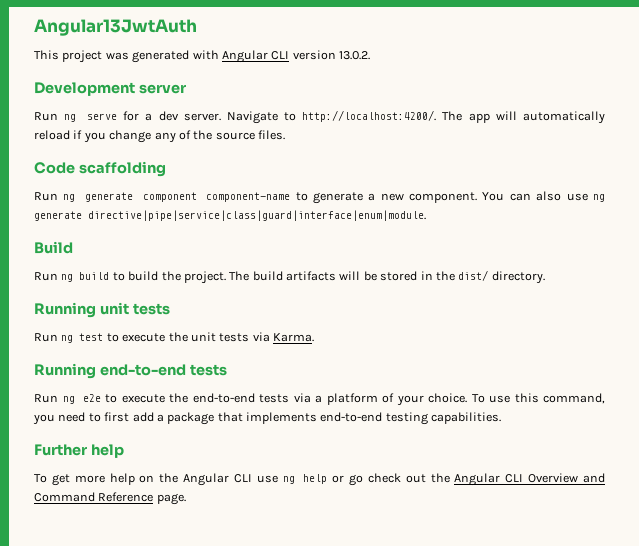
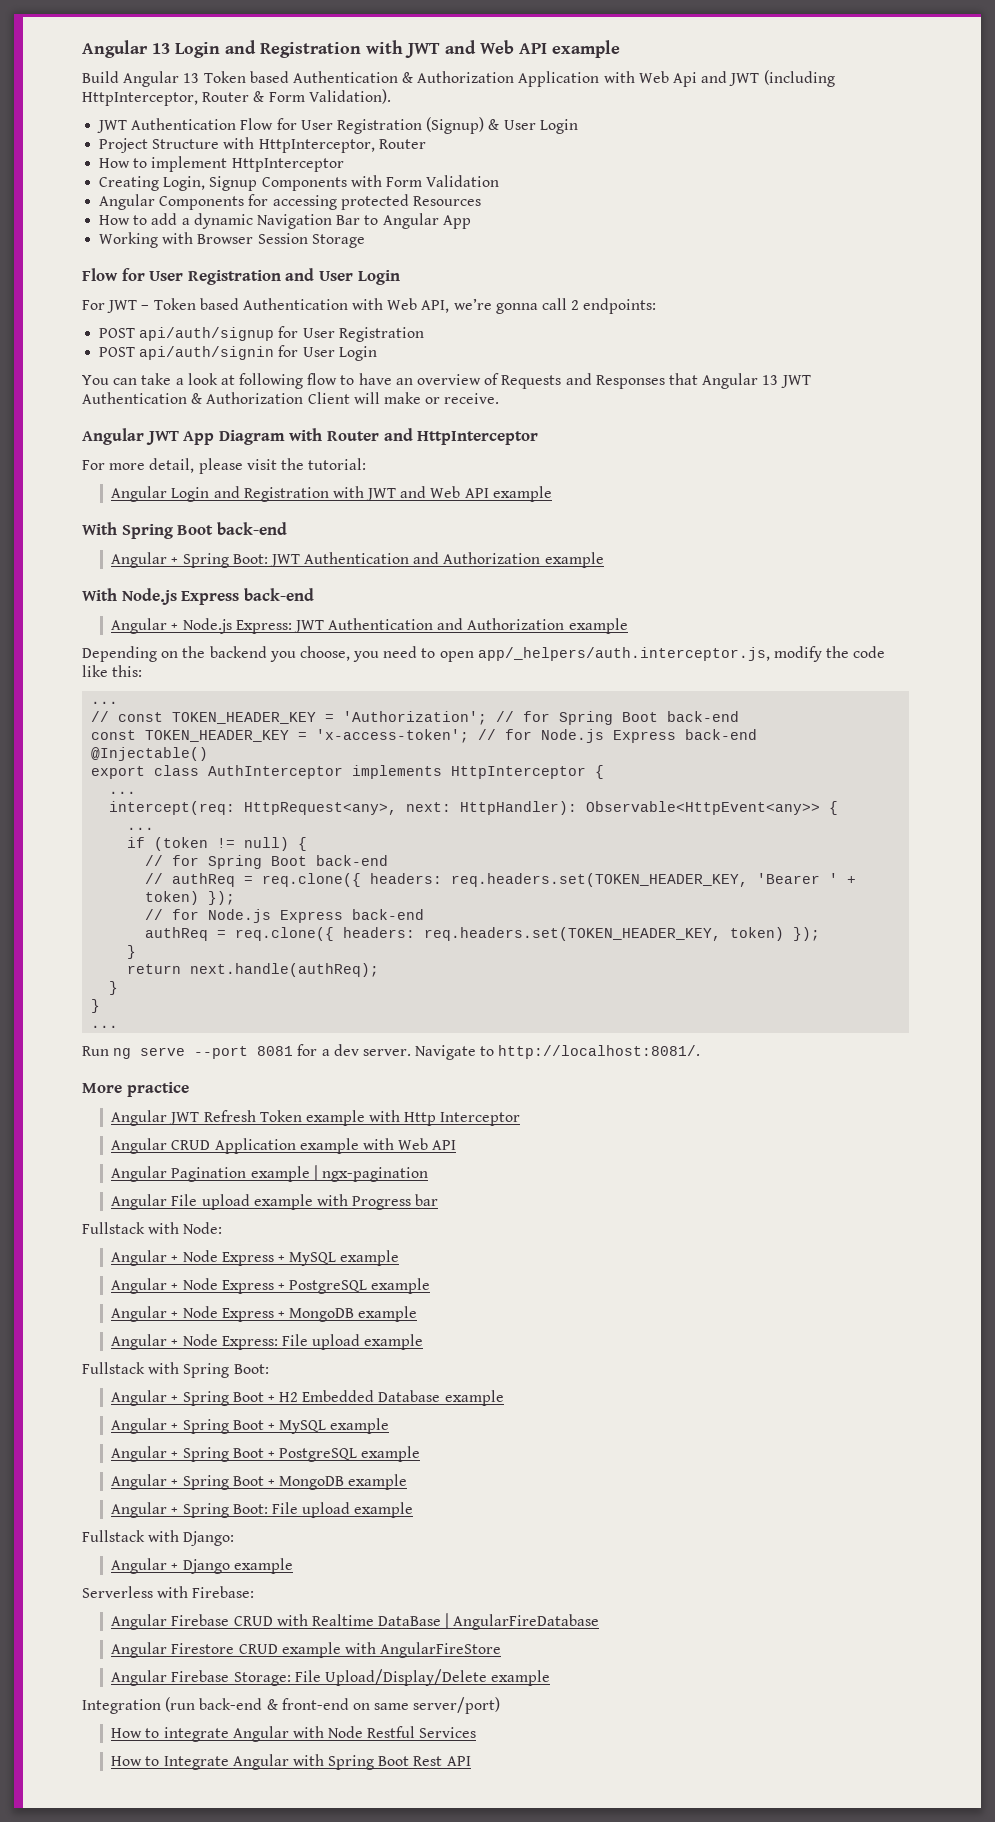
[34,19,197,36] [34,50,370,63] [34,82,186,96] Angular13JwtAuth // This project was generated with Angular CLI version 13.0.2. // Development server -> [82,40,620,58] [82,70,835,87] [82,89,391,106] [97,117,578,134] [99,137,426,153] [99,156,344,172] [99,175,500,191] [99,194,481,210] [99,213,471,229] [99,232,365,248] [82,268,400,285] [82,298,657,314] [99,326,424,342] [99,345,377,361] [82,373,811,389] [82,392,500,404] [82,428,539,445] [82,458,367,474] [111,486,552,502] [82,522,287,539] [111,552,604,568] [82,588,314,605] [111,618,628,634] [82,646,886,662] [82,665,143,677] [91,701,119,704] [91,711,740,725] [91,729,758,743] [91,747,209,761] [91,765,605,779] [109,791,137,794] [109,801,839,815] [127,827,155,830] [127,837,308,851] [145,855,389,869] [145,873,857,887] [145,891,236,905] [145,909,425,923] [145,927,821,941] [127,945,137,959] [127,963,380,977] [109,981,119,995] [91,999,101,1013] [91,1025,119,1028] Angular 13 Login and Registration with JWT and Web API example // Build Angular 13 Token based Authentication & Authorization Application with Web Api and JWT (including HttpInterceptor, Router & Form Validation). // JWT Authentication Flow for User Registration (Signup) & User Login // Project Structure with HttpInterceptor, Router // How to implement HttpInterceptor // Creating Login, Signup Components with Form Validation // Angular Components for accessing protected Resources // How to add a dynamic Navigation Bar to Angular App // Working with Browser Session Storage // Flow for User Registration and User Login // For JWT – Token based Authentication with Web API, we’re gonna call 2 endpoints: // POST api/auth/signup for User Registration // POST api/auth/signin for User Login // You can take a look at following flow to have an overview of Requests and Responses that Angular 13 JWT Authentication & Authorization Client will make or receive. // Angular JWT App Diagram with Router and HttpInterceptor // For more detail, please visit the tutorial: // Angular Login and Registration with JWT and Web API example // With Spring Boot back-end // Angular + Spring Boot: JWT Authentication and Authorization example // With Node.js Express back-end // Angular + Node.js Express: JWT Authentication and Authorization example // Depending on the backend you choose, you need to open app/_helpers/auth.interceptor.js, modify the code like this: // ... // // const TOKEN_HEADER_KEY = 'Authorization'; // for Spring Boot back-end // const TOKEN_HEADER_KEY = 'x-access-token'; // for Node.js Express back-end // @Injectable() // export class AuthInterceptor implements HttpInterceptor { // ... // intercept(req: HttpRequest<any>, next: HttpHandler): Observable<HttpEvent<any>> { // ... // if (token != null) { // // for Spring Boot back-end // // authReq = req.clone({ headers: req.headers.set(TOKEN_HEADER_KEY, 'Bearer ' + token) }); // // for Node.js Express back-end // authReq = req.clone({ headers: req.headers.set(TOKEN_HEADER_KEY, token) }); // } // return next.handle(authReq); // } // } // ...
(118, 116) none -> [194,1046,294,1059] --port 8081
[302,110,605,124] [34,130,285,143] [34,161,166,177] [34,191,606,204] [34,210,426,221] [34,241,73,254] [34,270,545,284] [34,302,170,318] [34,332,314,343] [34,363,227,379] [34,393,605,406] [33,412,502,425] [34,444,124,458] [34,473,605,486] [34,492,186,505] http://localhost:4200/. The app will automatically reload if you change any of the source files. // Code scaffolding // Run ng generate component component-name to generate a new component. You can also use ng generate directive|pipe|service|class|guard|interface|enum|module. // Build // Run ng build to build the project. The build artifacts will be stored in the dist/ directory. // Running unit tests // Run ng test to execute the unit tests via Karma. // Running end-to-end tests // Run ng e2e to execute the end-to-end tests via a platform of your choice. To use this command, you need to first add a package that implements end-to-end testing capabilities. // Further help // To get more help on the Angular CLI use ng help or go check out the Angular CLI Overview and Command Reference page. -> [498,1045,701,1059] [82,1082,189,1097] [111,1110,521,1126] [111,1138,457,1154] [111,1165,428,1182] [111,1194,439,1210] [82,1222,223,1234] [111,1250,400,1266] [111,1278,431,1294] [111,1306,418,1322] [111,1334,424,1350] [82,1362,269,1378] [111,1390,504,1406] [111,1418,390,1434] [111,1446,421,1462] [111,1474,408,1490] [111,1502,414,1518] [82,1530,235,1546] [111,1558,293,1574] [82,1586,255,1598] [111,1613,600,1630] [111,1642,502,1658] [111,1669,551,1686] [82,1697,501,1714] [111,1726,477,1742] [111,1754,471,1770] http://localhost:8081/. // More practice // Angular JWT Refresh Token example with Http Interceptor // Angular CRUD Application example with Web API // Angular Pagination example | ngx-pagination // Angular File upload example with Progress bar // Fullstack with Node: // Angular + Node Express + MySQL example // Angular + Node Express + PostgreSQL example // Angular + Node Express + MongoDB example // Angular + Node Express: File upload example // Fullstack with Spring Boot: // Angular + Spring Boot + H2 Embedded Database example // Angular + Spring Boot + MySQL example // Angular + Spring Boot + PostgreSQL example // Angular + Spring Boot + MongoDB example // Angular + Spring Boot: File upload example // Fullstack with Django: // Angular + Django example // Serverless with Firebase: // Angular Firebase CRUD with Realtime DataBase | AngularFireDatabase // Angular Firestore CRUD example with AngularFireStore // Angular Firebase Storage: File Upload/Display/Delete example // Integration (run back-end & front-end on same server/port) // How to integrate Angular with Node Restful Services // How to Integrate Angular with Spring Boot Rest API

